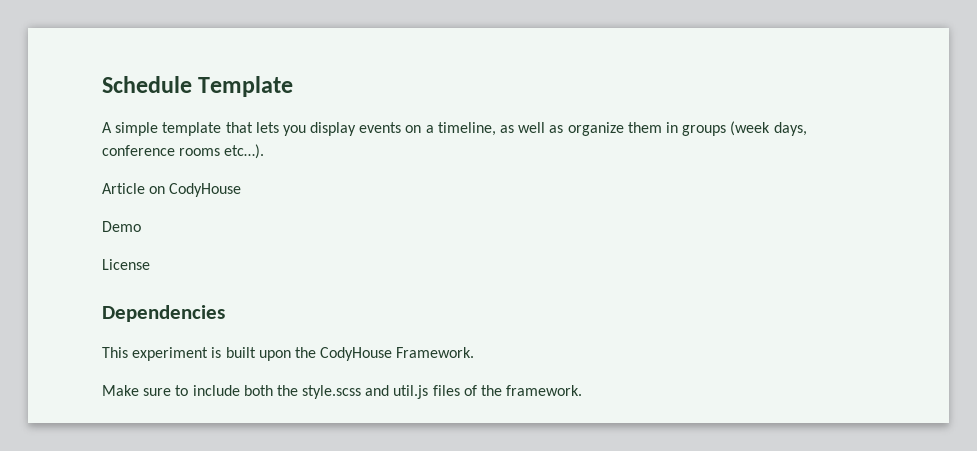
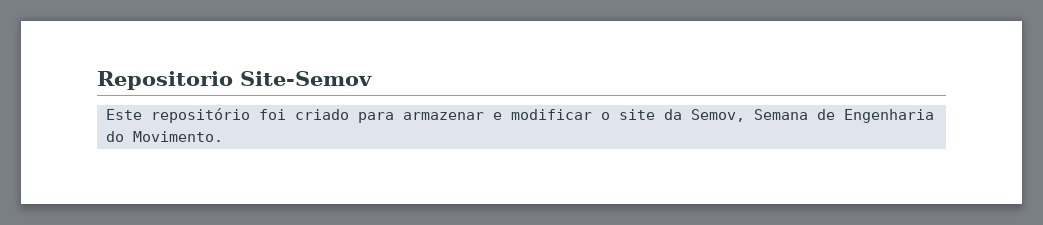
[102,76,294,97] [102,121,807,136] [102,144,265,159] [102,183,242,197] [102,221,141,232] [102,259,150,270] [102,305,225,322] [102,347,475,361] [102,385,583,399] Schedule Template // A simple template that lets you display events on a timeline, as well as organize them in groups (week days, conference rooms etc…). // Article on CodyHouse // Demo // License // Dependencies // This experiment is built upon the CodyHouse Framework. // Make sure to include both the style.scss and util.js files of the framework. -> [97,71,372,90] [105,108,934,123] [105,131,223,142] Repositorio Site-Semov // Este repositório foi criado para armazenar e modificar o site da Semov, Semana de Engenharia do Movimento.

